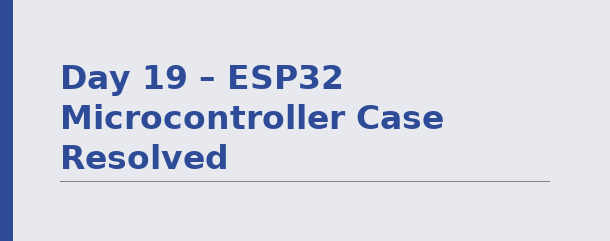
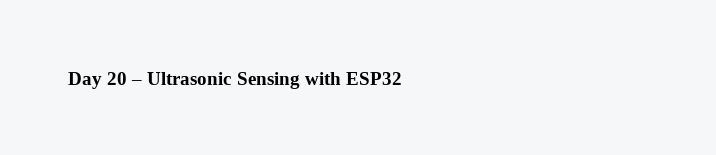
[141,65,344,89] [60,104,444,129] [60,144,229,169] 19 – ESP32 Microcontroller Case Resolved -> [107,72,402,89] 20 – Ultrasonic Sensing with ESP32

